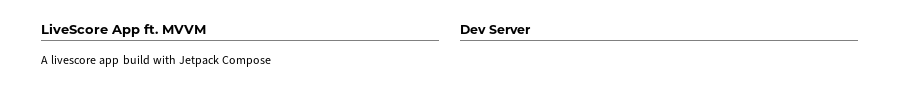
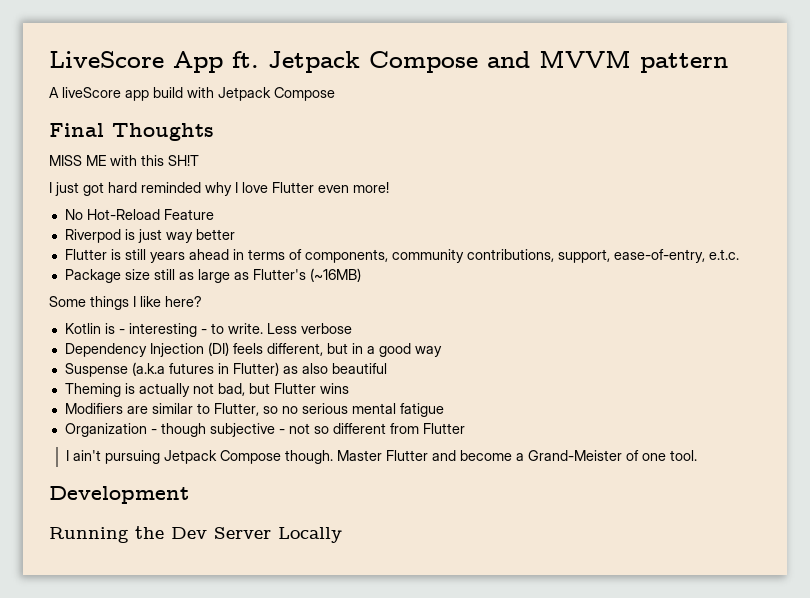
(158, 29) none -> [268,51,530,73] Jetpack Compose and
(206, 29) none -> [640,53,728,73] pattern
[51,55,97,64] livescore -> [62,87,121,98] liveScore
(272, 61) none -> [49,123,214,141] [49,155,199,166] [49,182,389,196] [64,209,214,220] [64,229,235,243] [64,249,739,263] [64,268,361,283] [49,296,202,310] [64,323,352,337] [64,342,442,357] [64,362,387,377] [64,383,349,397] [64,403,444,417] [64,423,465,437] [66,450,698,464] [49,486,189,504] [49,526,164,543] Final Thoughts // MISS ME with this SH!T // I just got hard reminded why I love Flutter even more! // No Hot-Reload Feature // Riverpod is just way better // Flutter is still years ahead in terms of components, community contributions, support, ease-of-entry, e.t.c. // Package size still as large as Flutter's (~16MB) // Some things I like here? // Kotlin is - interesting - to write. Less verbose // Dependency Injection (DI) feels different, but in a good way // Suspense (a.k.a futures in Flutter) as also beautiful // Theming is actually not bad, but Flutter wins // Modifiers are similar to Flutter, so no serious mental fatigue // Organization - though subjective - not so different from Flutter // I ain't pursuing Jetpack Compose though. Master Flutter and become a Grand-Meister of one tool. // Development // Running the
(531, 29) none -> [278,527,342,543] Locally

